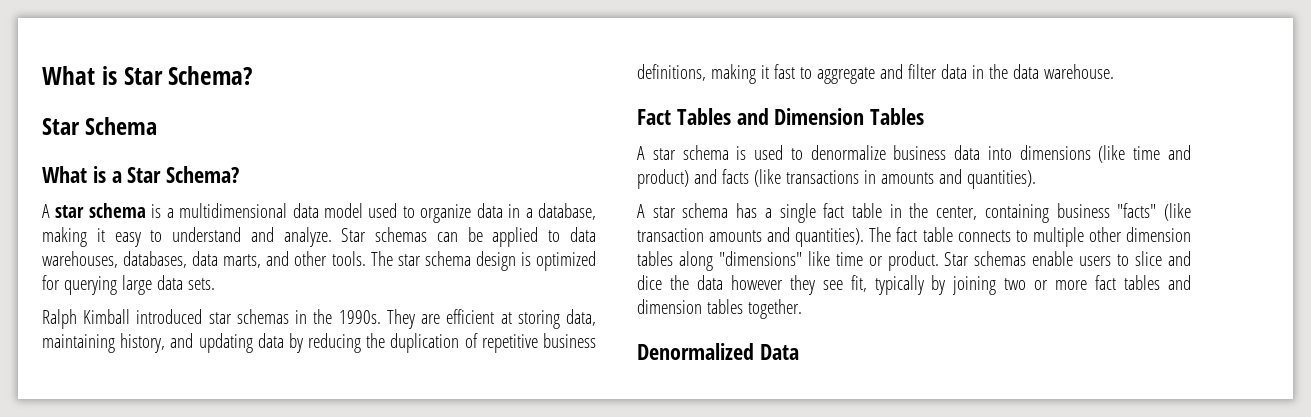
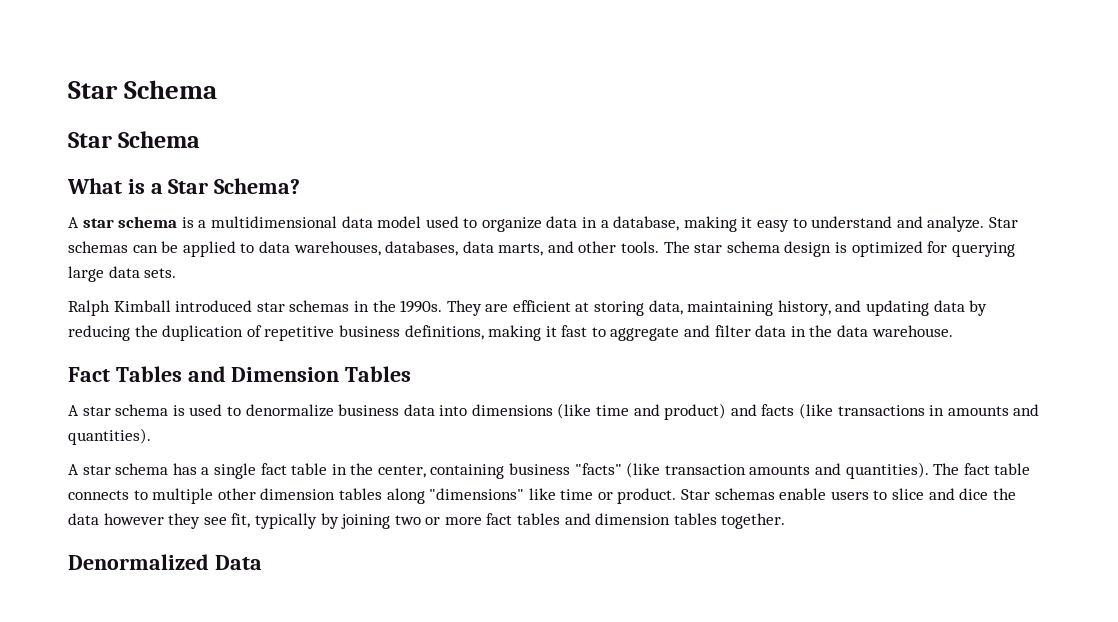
[42,66,254,85] What is Star Schema? -> [68,80,218,99] Star Schema

